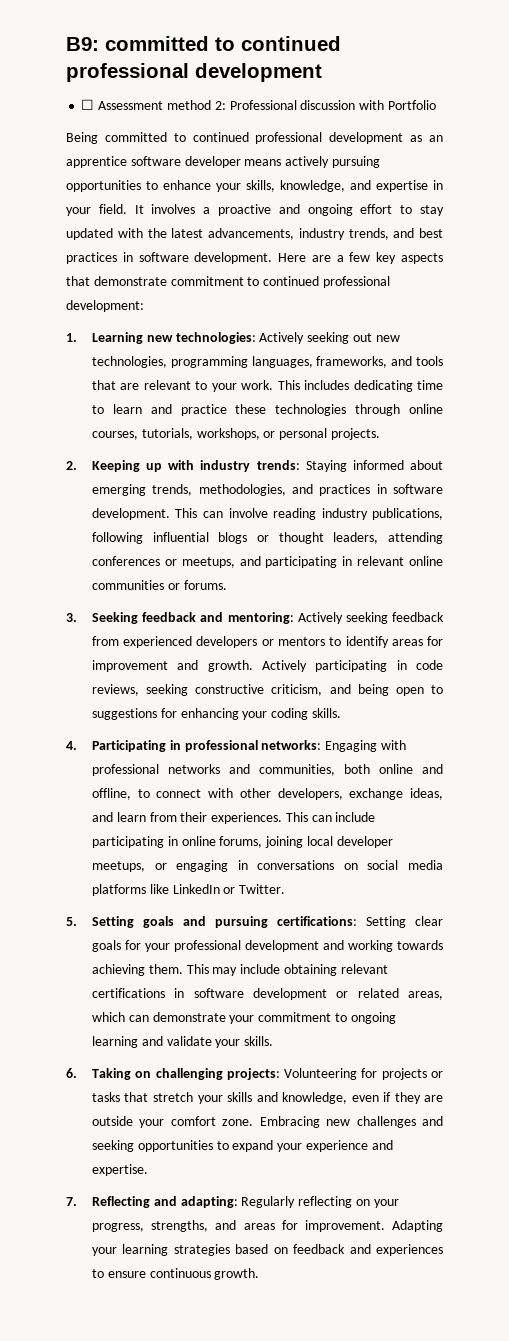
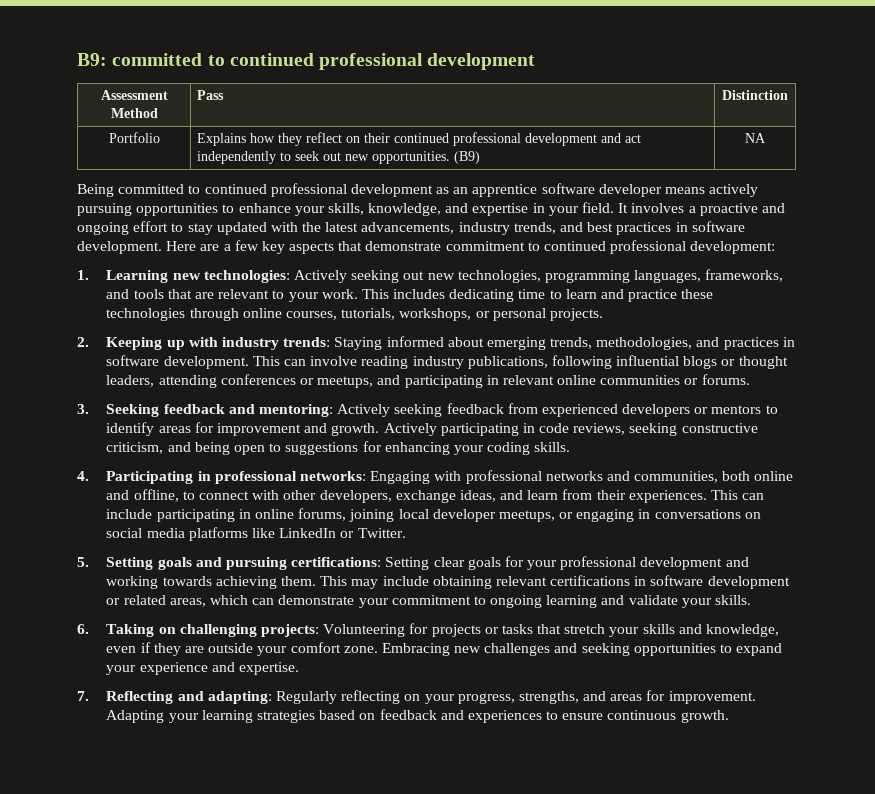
[81,99,436,110] // ☐ Assessment method 2: Professional discussion with Portfolio -> [100,90,168,100] [110,108,158,118] [196,90,224,100] [722,90,788,100] [108,132,160,143] [196,132,641,146] [196,151,480,164] [745,133,766,143] // Assessment Method | Pass | Distinction // Portfolio | Explains how they reflect on their continued professional development and act independently to seek out new opportunities. (B9) | NA

